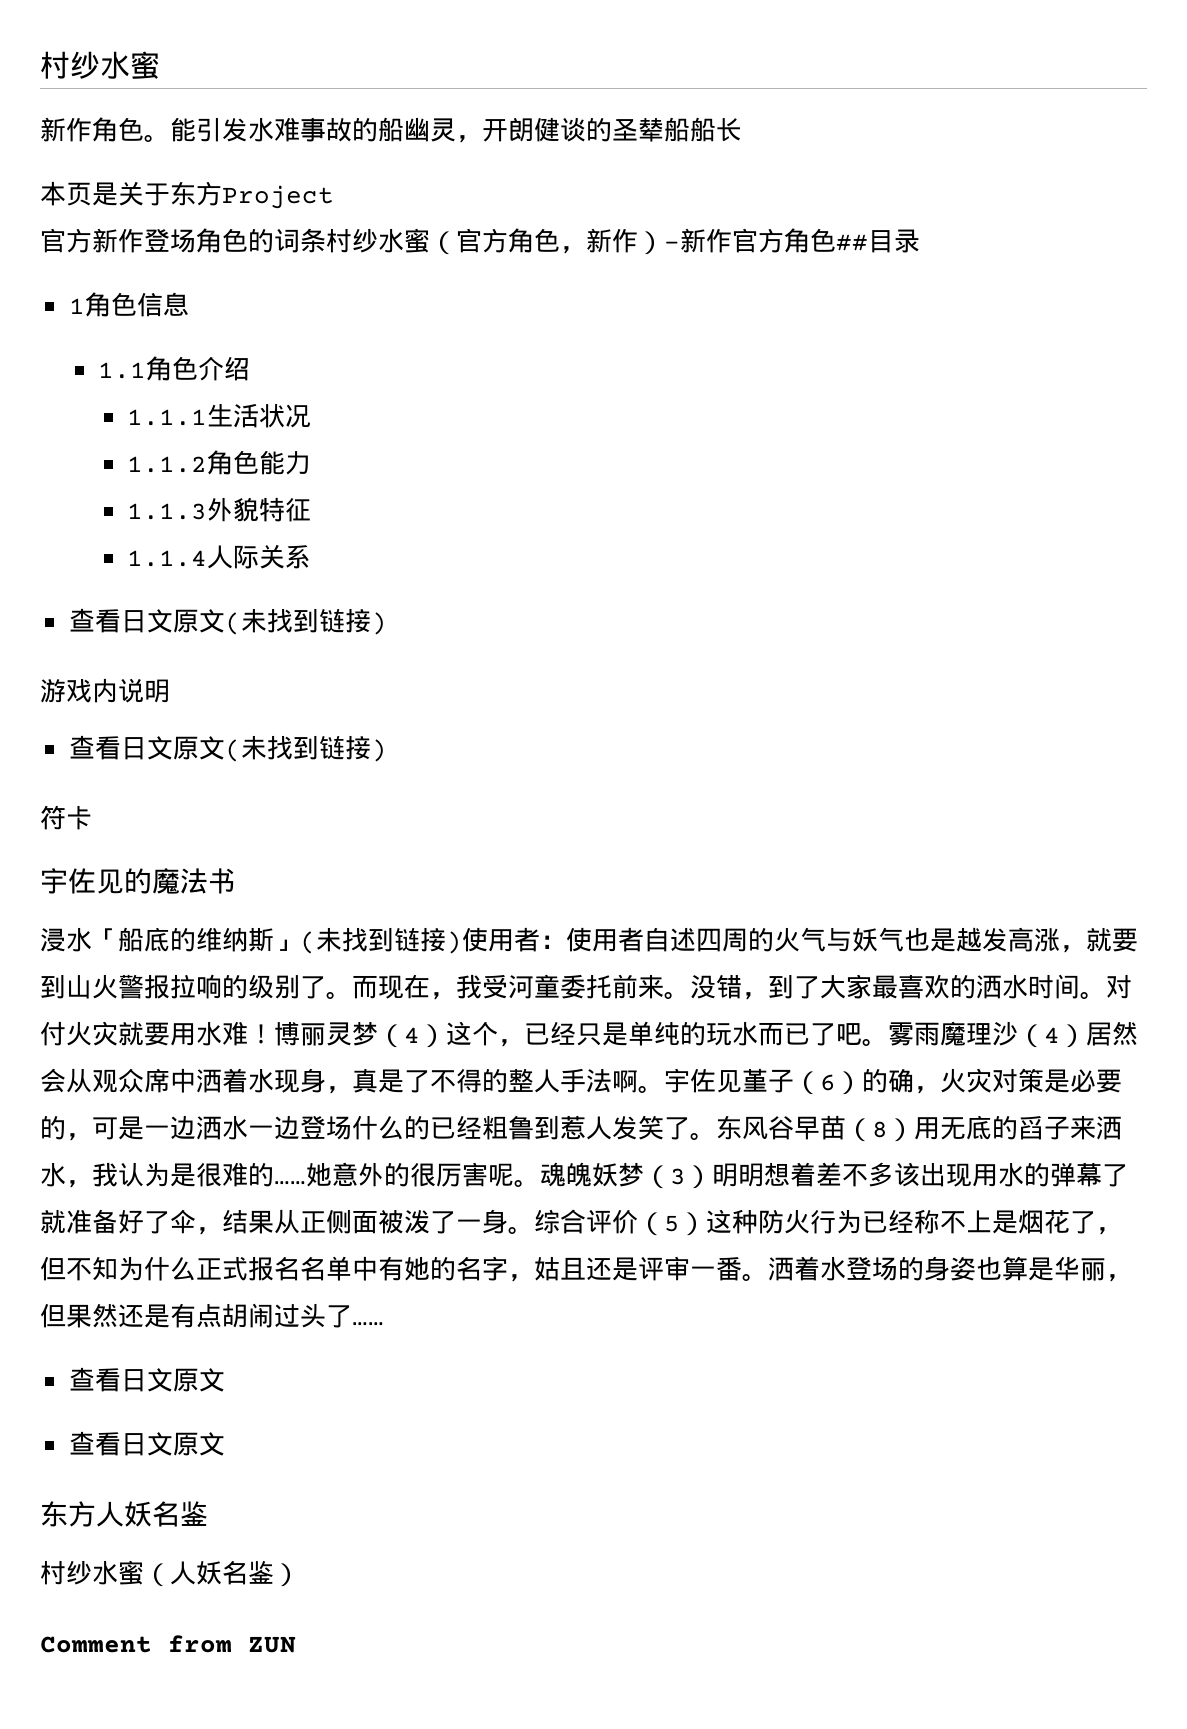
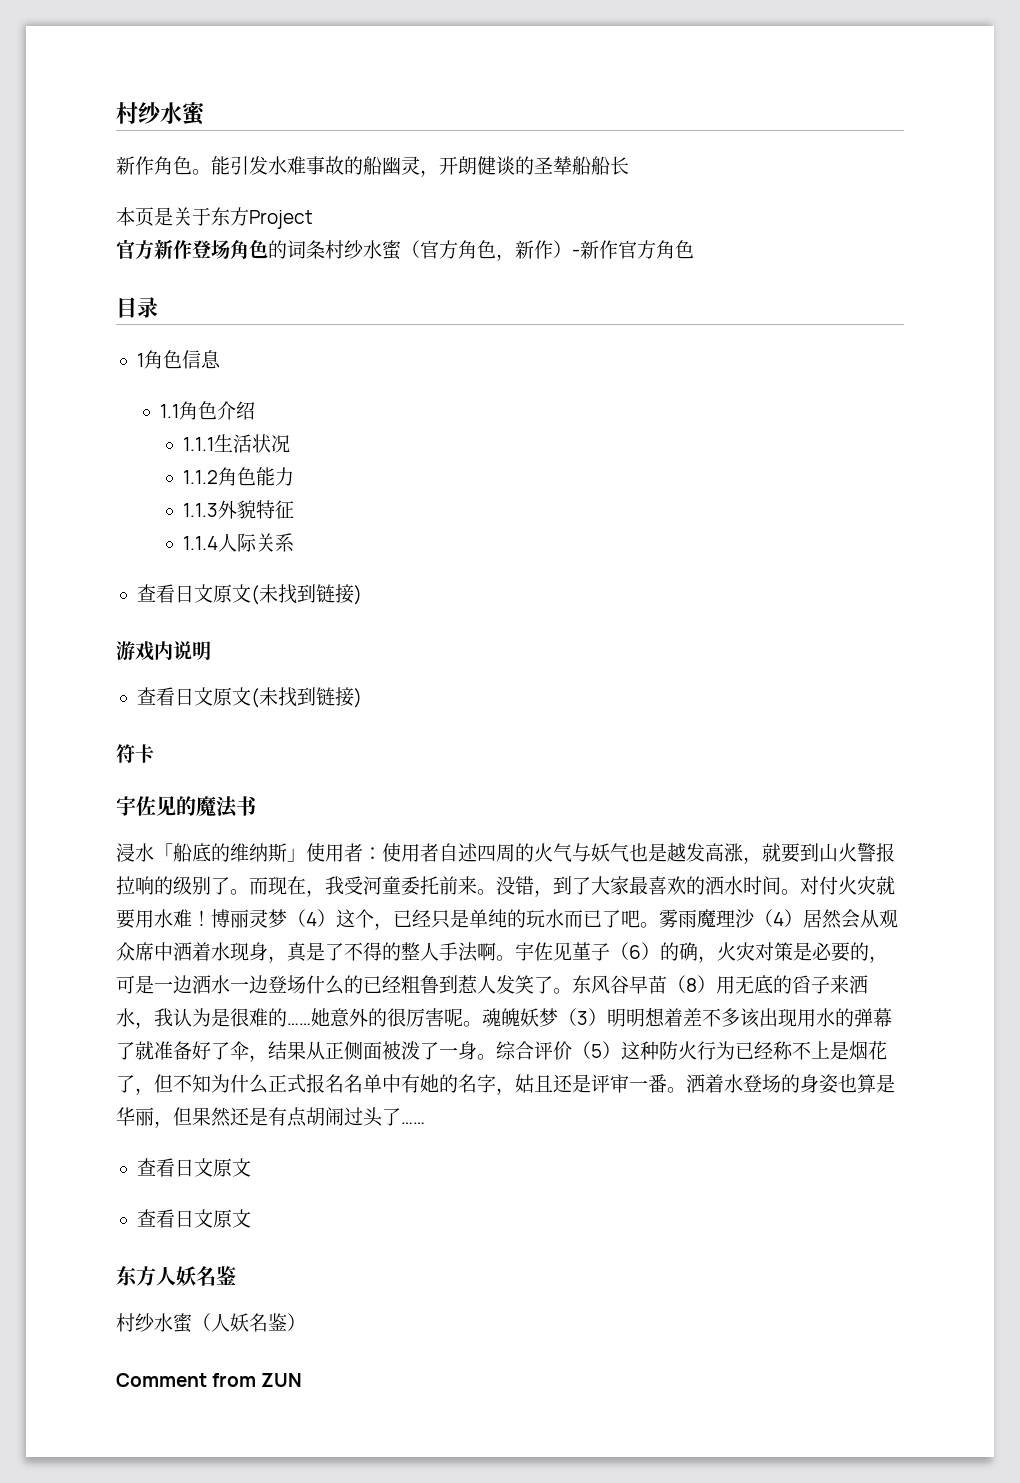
[836,234,868,251] ## -> (694, 249) //
[300,927,462,954] (未找到链接) -> (306, 855) none

